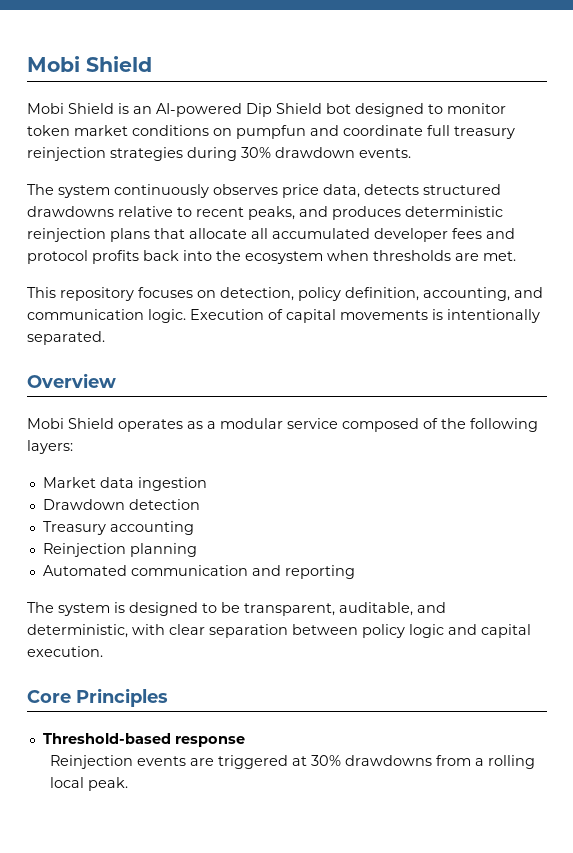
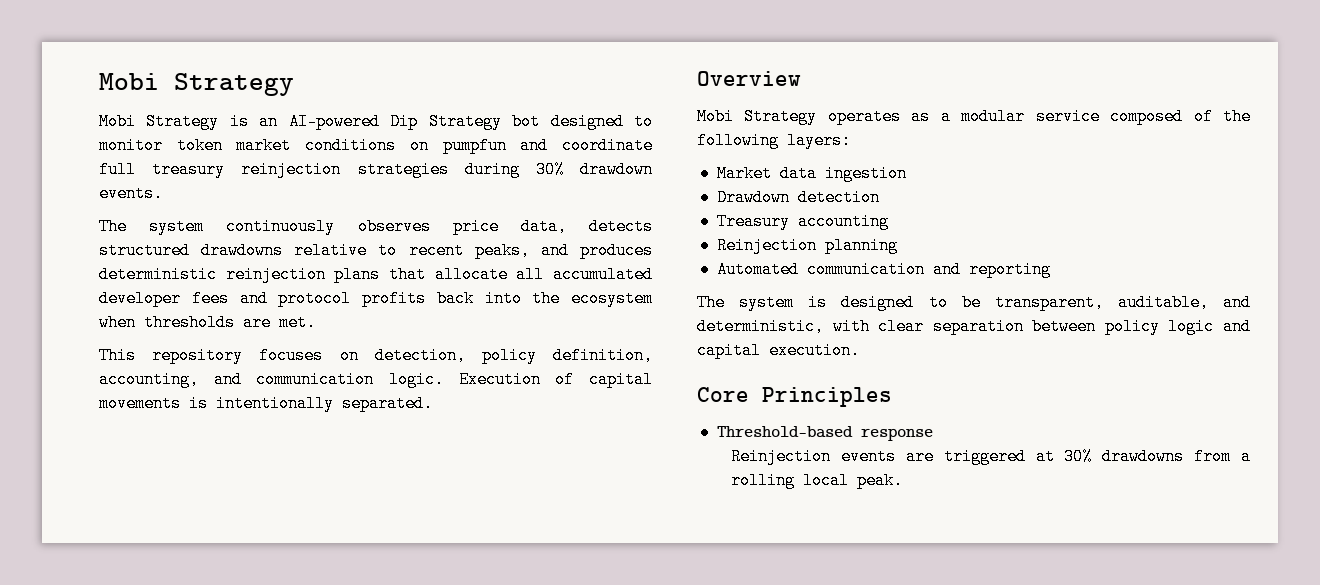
[27,56,152,72] [27,103,114,114] Mobi Shield // Mobi Shield -> [99,73,294,96] [99,113,220,130] Mobi Strategy // Mobi Strategy
[276,103,322,114] Shield -> [428,113,502,130] Strategy
[68,418,114,429] Shield -> [744,108,818,125] Strategy

